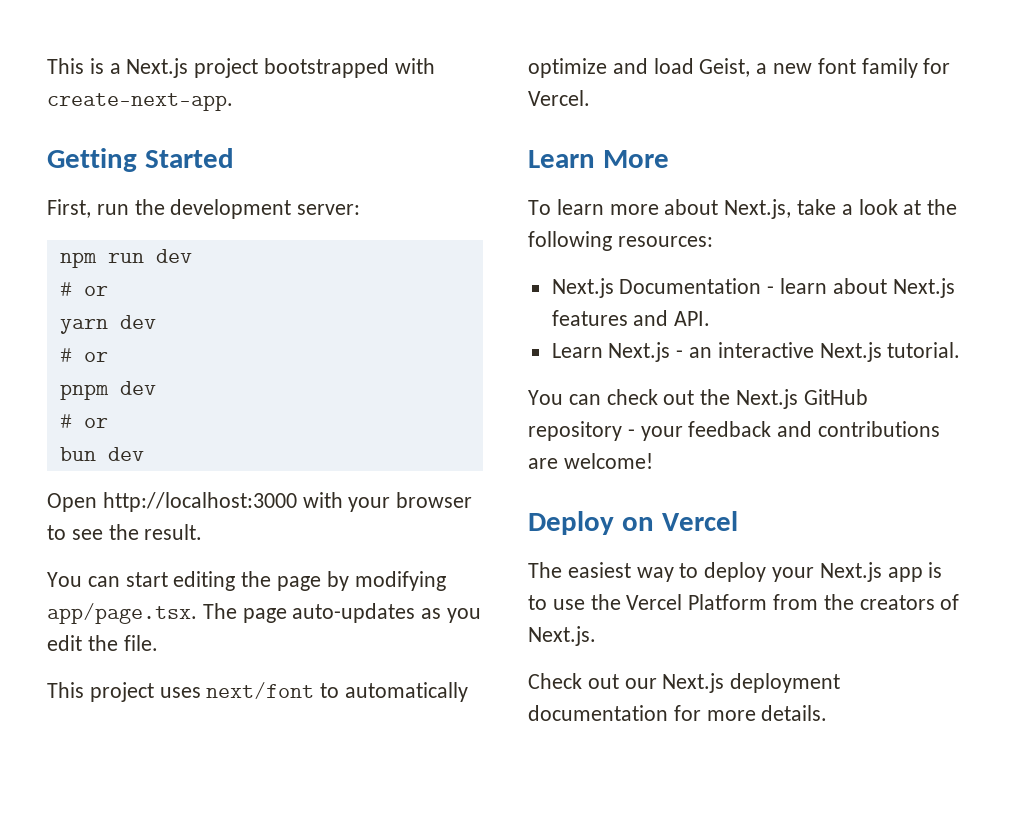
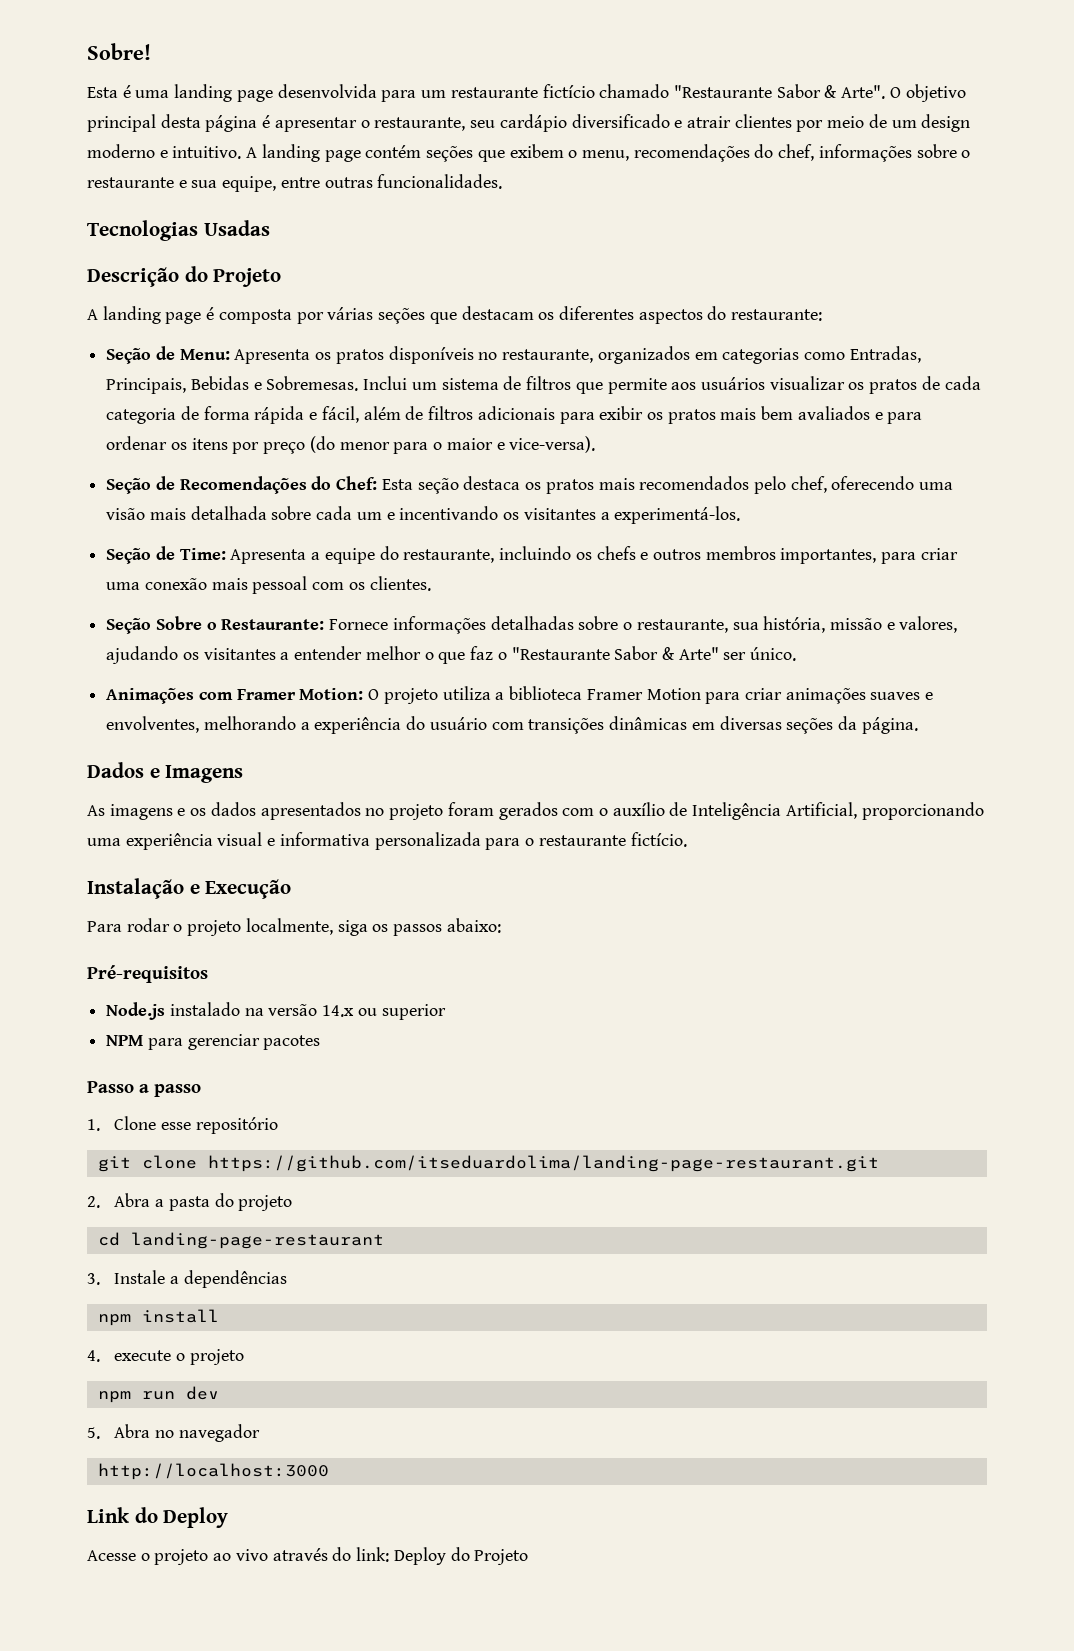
[47,58,435,78] [47,93,233,111] [47,148,234,172] [47,199,361,219] [59,249,192,268] [59,282,108,296] [59,315,156,334] [59,348,108,362] [59,381,156,400] [59,414,108,428] [59,447,144,461] [47,492,473,512] [47,524,203,540] [47,571,446,591] [47,603,482,624] [47,635,158,651] [47,682,469,702] [528,58,951,78] [528,90,590,106] [528,150,669,168] [528,199,958,219] [528,231,713,251] [551,278,955,298] [551,310,711,326] [551,342,961,362] [528,389,868,409] [528,421,941,441] [528,453,653,469] [528,511,738,535] [528,562,943,582] [528,594,960,610] [528,626,596,646] [528,673,841,693] [528,705,828,721] This is a Next.js project bootstrapped with create-next-app. // Getting Started // First, run the development server: // npm run dev // # or // yarn dev // # or // pnpm dev // # or // bun dev // Open http://localhost:3000 with your browser to see the result. // You can start editing the page by modifying app/page.tsx. The page auto-updates as you edit the file. // This project uses next/font to automatically optimize and load Geist, a new font family for Vercel. // Learn More // To learn more about Next.js, take a look at the following resources: // Next.js Documentation - learn about Next.js features and API. // Learn Next.js - an interactive Next.js tutorial. // You can check out the Next.js GitHub repository - your feedback and contributions are welcome! // Deploy on Vercel // The easiest way to deploy your Next.js app is to use the Vercel Platform from the creators of Next.js. // Check out our Next.js deployment documentation for more details. -> [87,43,151,60] [87,84,966,102] [87,114,971,132] [87,144,971,162] [87,174,503,192] [87,220,270,241] [87,266,282,287] [87,306,823,324] [106,346,921,364] [106,376,981,394] [106,406,923,424] [106,436,596,454] [106,476,954,494] [106,506,741,524] [106,546,958,564] [106,576,431,594] [106,616,958,634] [106,646,797,664] [106,686,934,704] [106,716,918,734] [87,762,244,783] [87,802,984,820] [87,832,687,850] [87,878,292,899] [87,918,501,936] [87,965,208,983] [106,1002,446,1020] [106,1034,321,1050] [87,1081,202,1097] [87,1116,278,1134] [97,1155,879,1172] [87,1193,293,1211] [97,1232,384,1249] [87,1270,287,1288] [97,1309,219,1326] [87,1349,244,1365] [97,1386,219,1403] [87,1424,260,1442] [97,1463,329,1480] [87,1507,229,1528] [87,1547,529,1565] Sobre! // Esta é uma landing page desenvolvida para um restaurante fictício chamado "Restaurante Sabor & Arte". O objetivo principal desta página é apresentar o restaurante, seu cardápio diversificado e atrair clientes por meio de um design moderno e intuitivo. A landing page contém seções que exibem o menu, recomendações do chef, informações sobre o restaurante e sua equipe, entre outras funcionalidades. // Tecnologias Usadas // Descrição do Projeto // A landing page é composta por várias seções que destacam os diferentes aspectos do restaurante: // Seção de Menu: Apresenta os pratos disponíveis no restaurante, organizados em categorias como Entradas, Principais, Bebidas e Sobremesas. Inclui um sistema de filtros que permite aos usuários visualizar os pratos de cada categoria de forma rápida e fácil, além de filtros adicionais para exibir os pratos mais bem avaliados e para ordenar os itens por preço (do menor para o maior e vice-versa). // Seção de Recomendações do Chef: Esta seção destaca os pratos mais recomendados pelo chef, oferecendo uma visão mais detalhada sobre cada um e incentivando os visitantes a experimentá-los. // Seção de Time: Apresenta a equipe do restaurante, incluindo os chefs e outros membros importantes, para criar uma conexão mais pessoal com os clientes. // Seção Sobre o Restaurante: Fornece informações detalhadas sobre o restaurante, sua história, missão e valores, ajudando os visitantes a entender melhor o que faz o "Restaurante Sabor & Arte" ser único. // Animações com Framer Motion: O projeto utiliza a biblioteca Framer Motion para criar animações suaves e envolventes, melhorando a experiência do usuário com transições dinâmicas em diversas seções da página. // Dados e Imagens // As imagens e os dados apresentados no projeto foram gerados com o auxílio de Inteligência Artificial, proporcionando uma experiência visual e informativa personalizada para o restaurante fictício. // Instalação e Execução // Para rodar o projeto localmente, siga os passos abaixo: // Pré-requisitos // Node.js instalado na versão 14.x ou superior // NPM para gerenciar pacotes // Passo a passo // 1. Clone esse repositório // git clone https://github.com/itseduardolima/landing-page-restaurant.git // 2. Abra a pasta do projeto // cd landing-page-restaurant // 3. Instale a dependências // npm install // 4. execute o projeto // npm run dev // 5. Abra no navegador // http://localhost:3000 // Link do Deploy // Acesse o projeto ao vivo através do link: Deploy do Projeto

